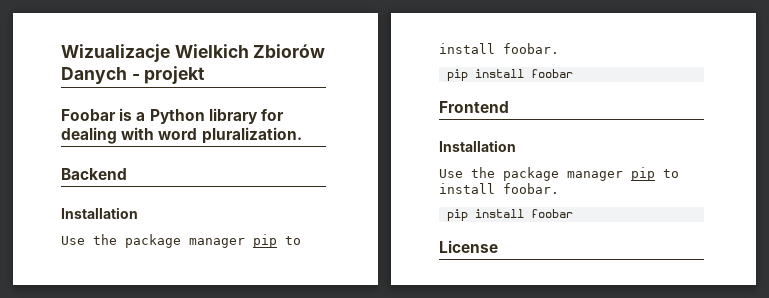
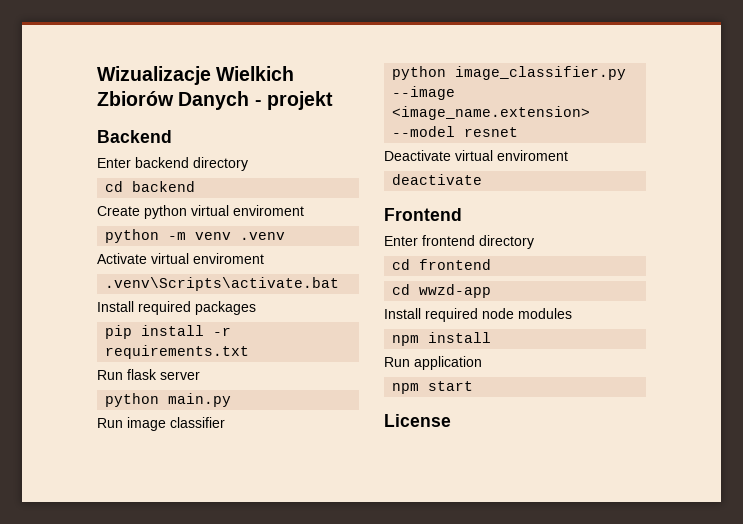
[61,108,284,124] [61,127,302,144] [61,168,127,180] [61,207,138,219] [61,234,301,248] [439,43,559,54] [446,69,573,81] [439,101,509,113] [439,140,516,152] [439,167,679,181] [439,183,559,194] [446,209,573,221] Foobar is a Python library for dealing with word pluralization. // Backend // Installation // Use the package manager pip to install foobar. // pip install foobar // Frontend // Installation // Use the package manager pip to install foobar. // pip install foobar -> [97,130,172,143] [97,157,248,171] [105,181,196,192] [97,205,304,219] [105,229,286,243] [97,253,264,264] [105,277,340,291] [97,301,256,315] [105,325,232,339] [105,345,250,359] [97,369,200,380] [105,393,232,407] [97,417,225,431] [392,66,627,80] [392,86,456,100] [392,106,591,120] [392,126,519,137] [384,150,568,161] [392,174,483,185] [384,208,462,221] [384,235,534,249] [392,259,492,270] [392,284,492,298] [384,308,572,322] [392,332,492,346] [384,356,482,370] [392,381,474,394] Backend // Enter backend directory // cd backend // Create python virtual enviroment // python -m venv .venv // Activate virtual enviroment // .venv\Scripts\activate.bat // Install required packages // pip install -r requirements.txt // Run flask server // python main.py // Run image classifier // python image_classifier.py --image <image_name.extension> --model resnet // Deactivate virtual enviroment // deactivate // Frontend // Enter frontend directory // cd frontend // cd wwzd-app // Install required node modules // npm install // Run application // npm start

